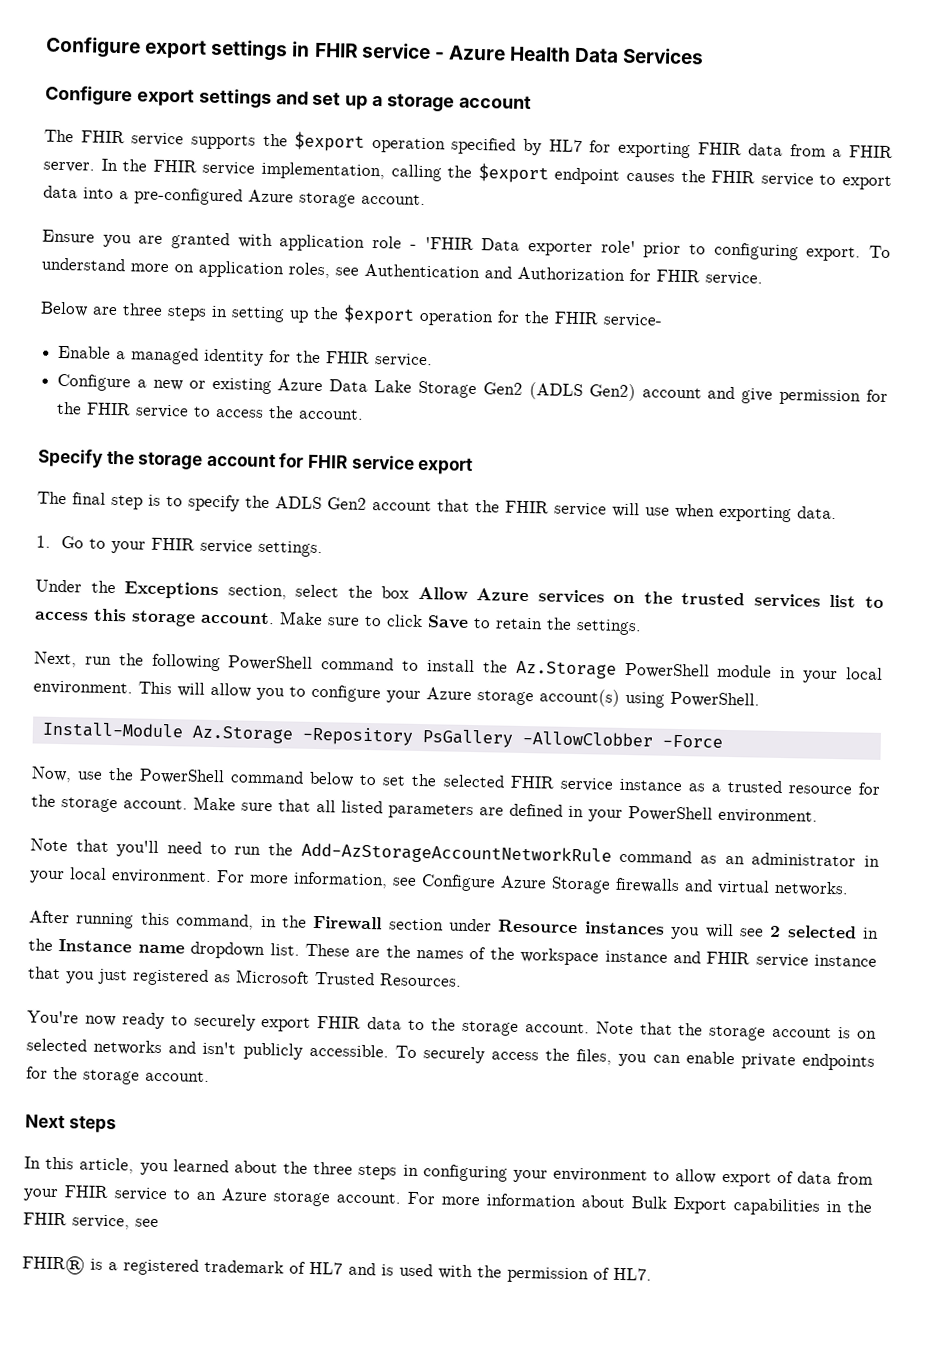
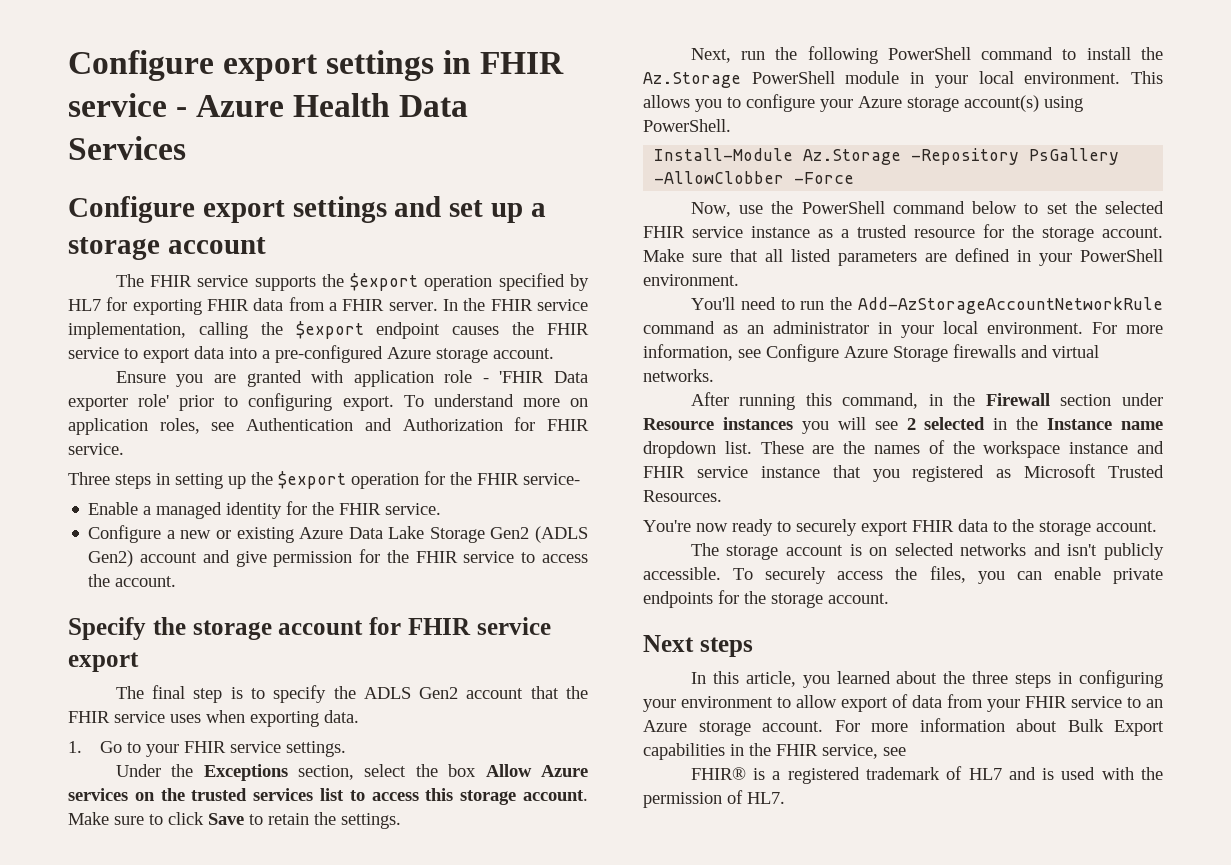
[40,301,163,317] Below are three -> [68,472,110,485] Three
[612,502,670,518] will use -> [170,714,201,723] uses
[177,682,251,698] will allow -> [643,95,690,108] allows
[30,838,160,857] Note that you'll -> [690,297,735,310] You'll
[97,968,128,985] just -> (900, 475) none
[595,1021,704,1036] Note that the -> [690,543,719,556] // The

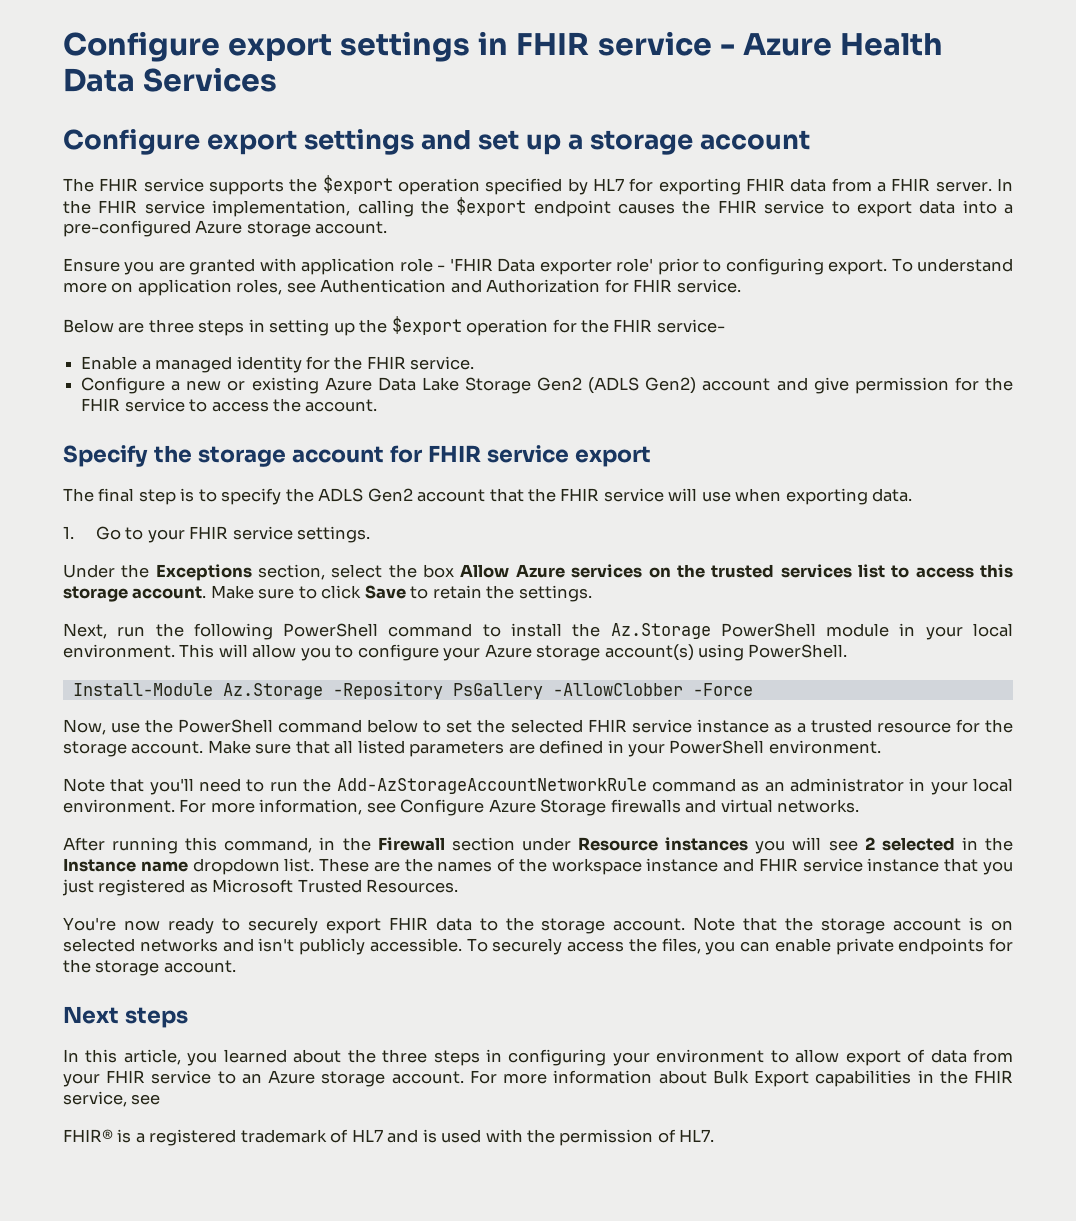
[68,472,110,485] Three -> [63,319,194,333] Below are three
[170,714,201,723] uses -> [668,488,731,502] will use
[643,95,690,108] allows -> [218,644,297,658] will allow
[690,297,735,310] You'll -> [63,778,194,795] Note that you'll
(900, 475) none -> [62,879,94,896] just
[690,543,719,556] // The -> [693,917,814,931] Note that the

